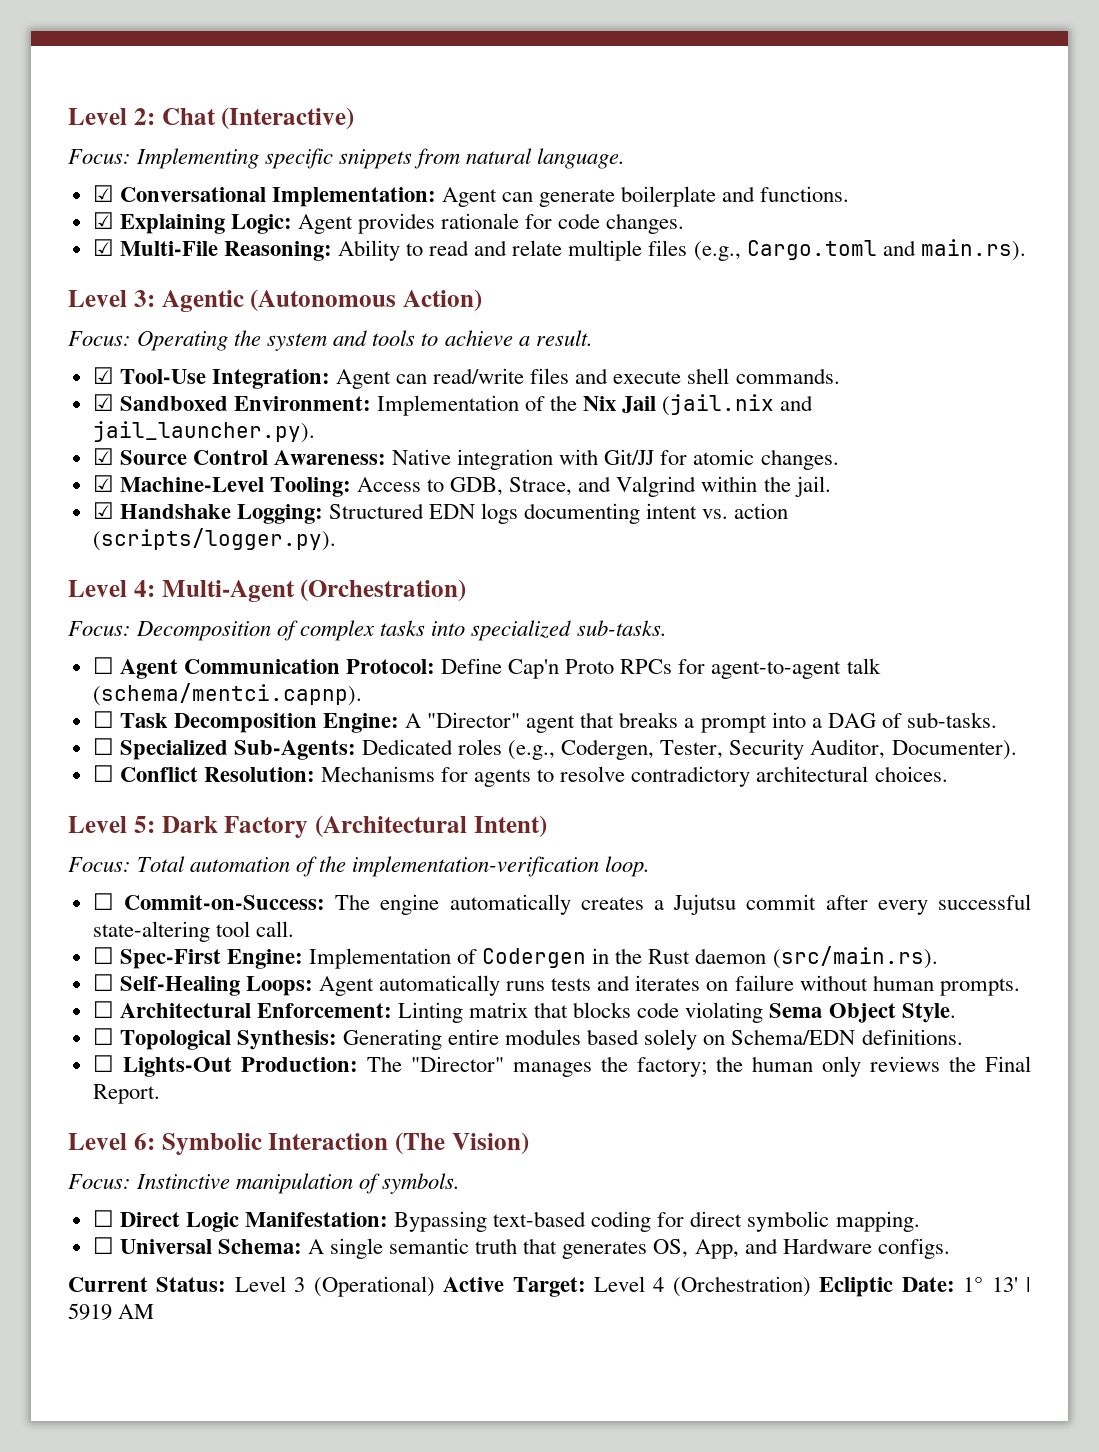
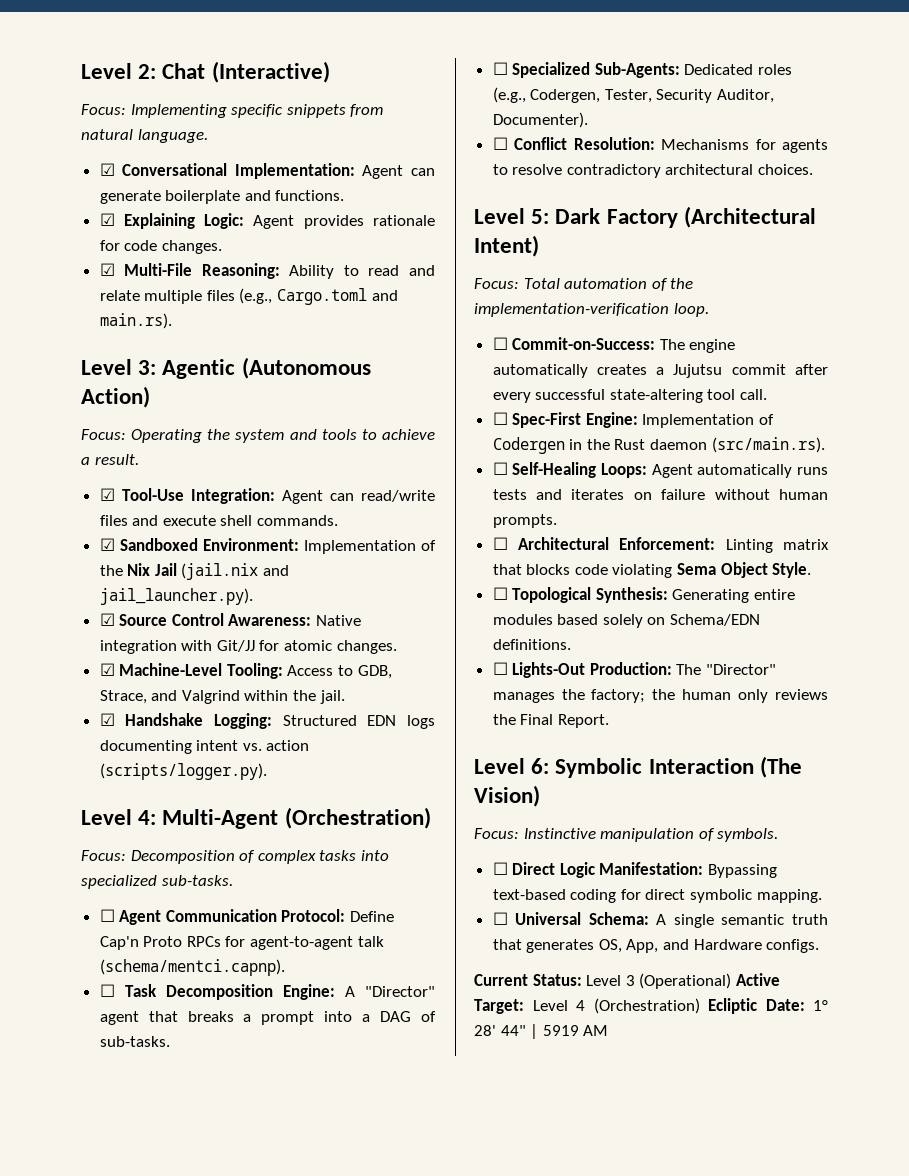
[991,1277,1018,1292] 13' -> [474,1025,526,1036] 28' 44"

